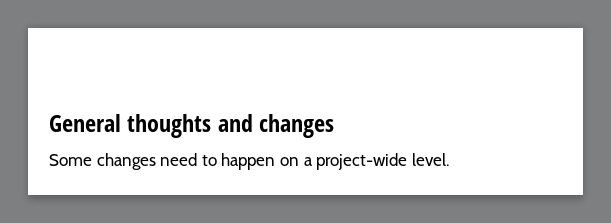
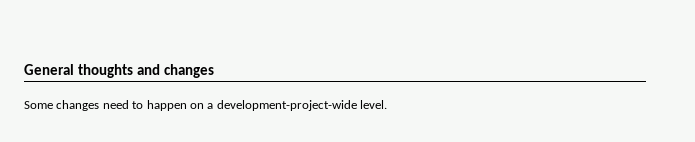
[316,153,408,170] project-wide -> [216,100,357,111] development-project-wide

